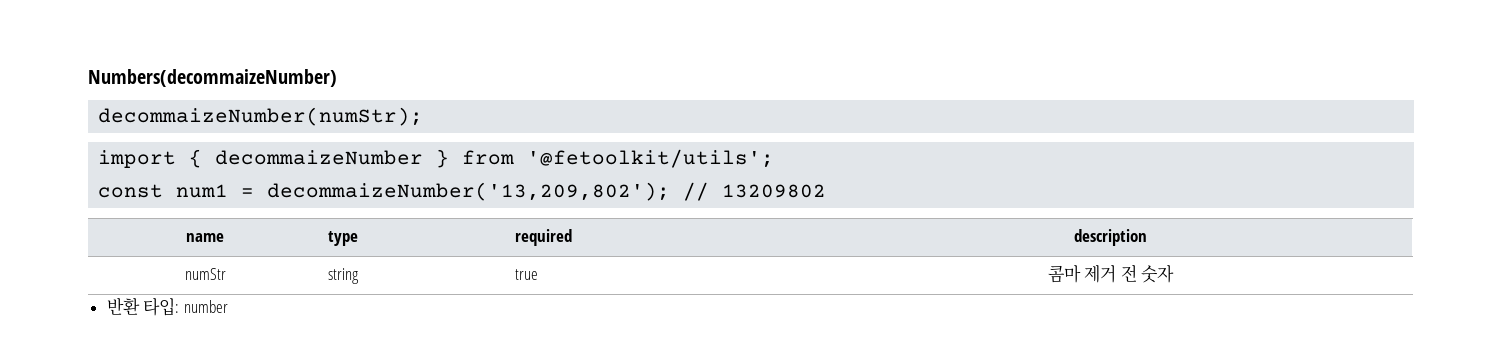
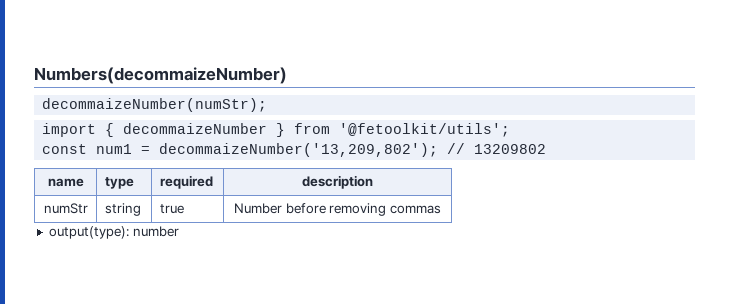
[1047,264,1175,283] [106,298,180,316] 콤마 제거 전 숫자 // 반환 타입: -> [234,203,441,216] [48,226,129,239] Number before removing commas // output(type):

